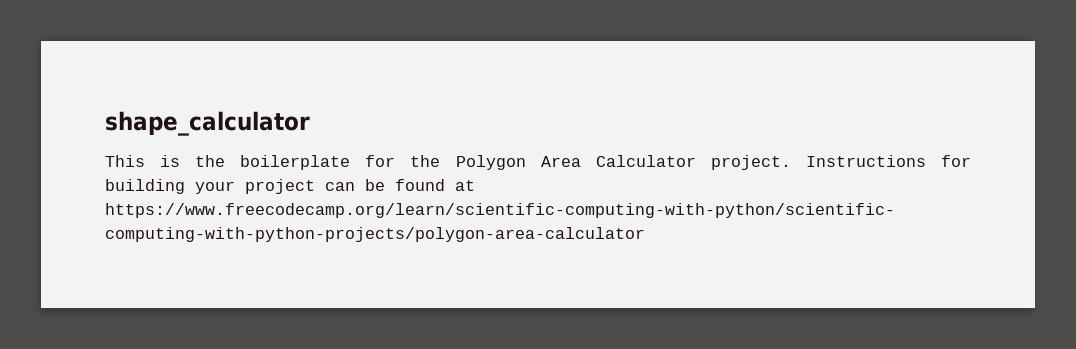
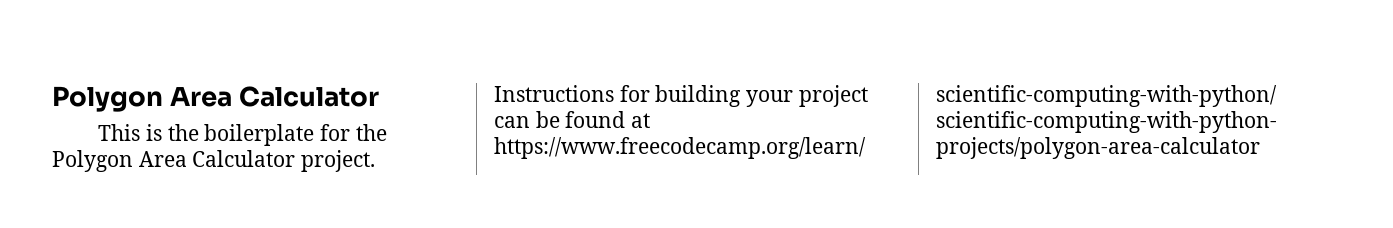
[105,111,310,136] shape_calculator -> [52,86,380,112] Polygon Area Calculator

